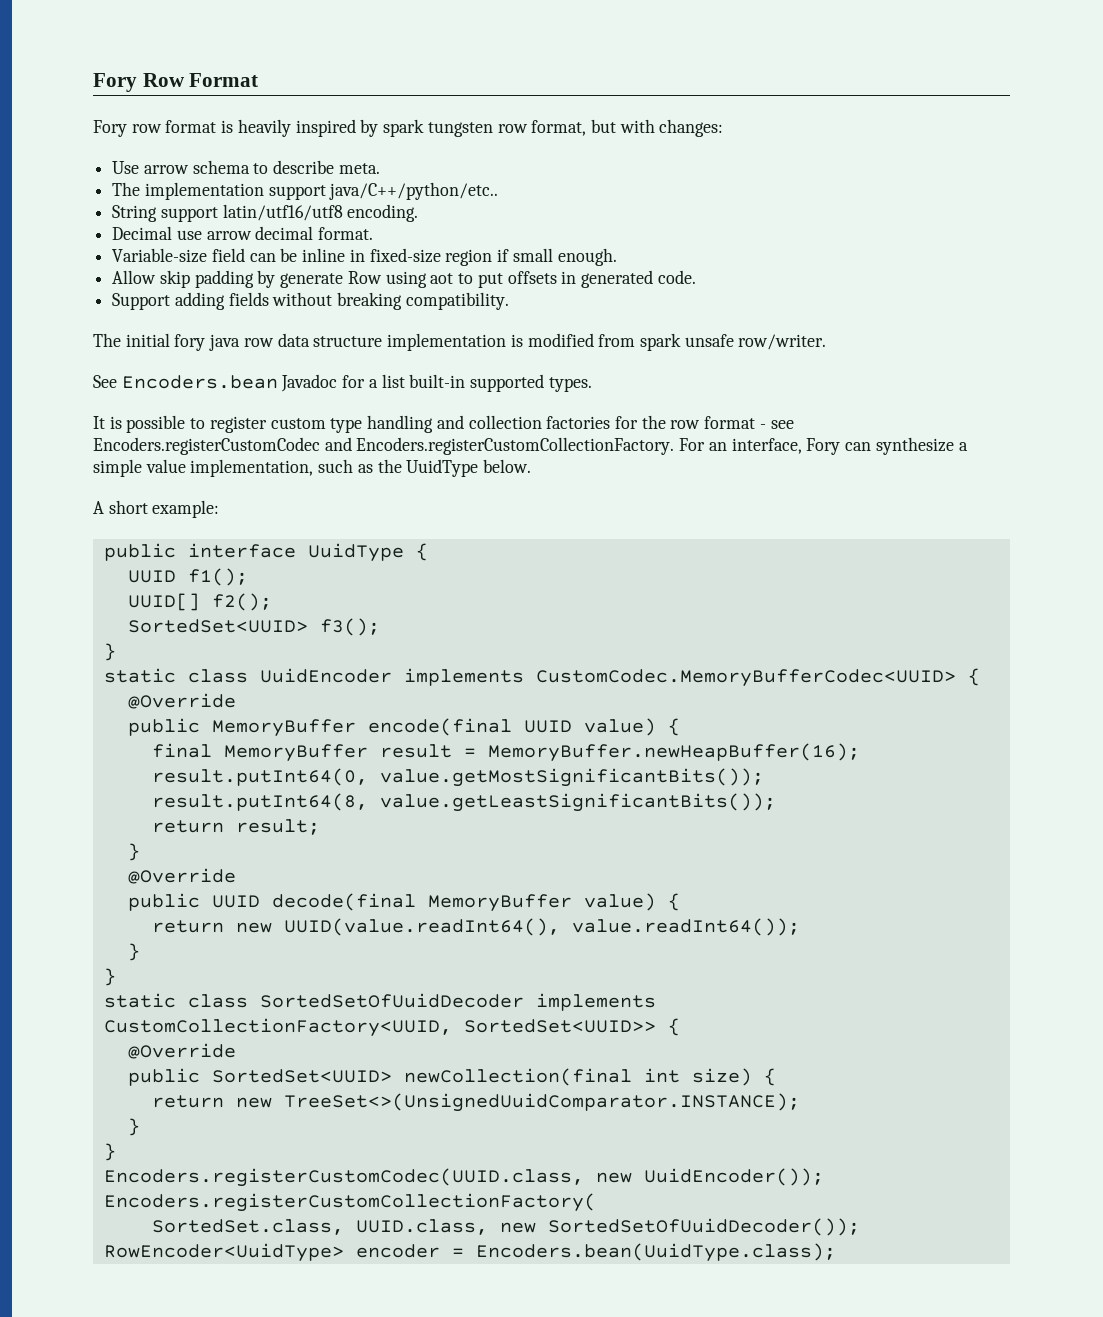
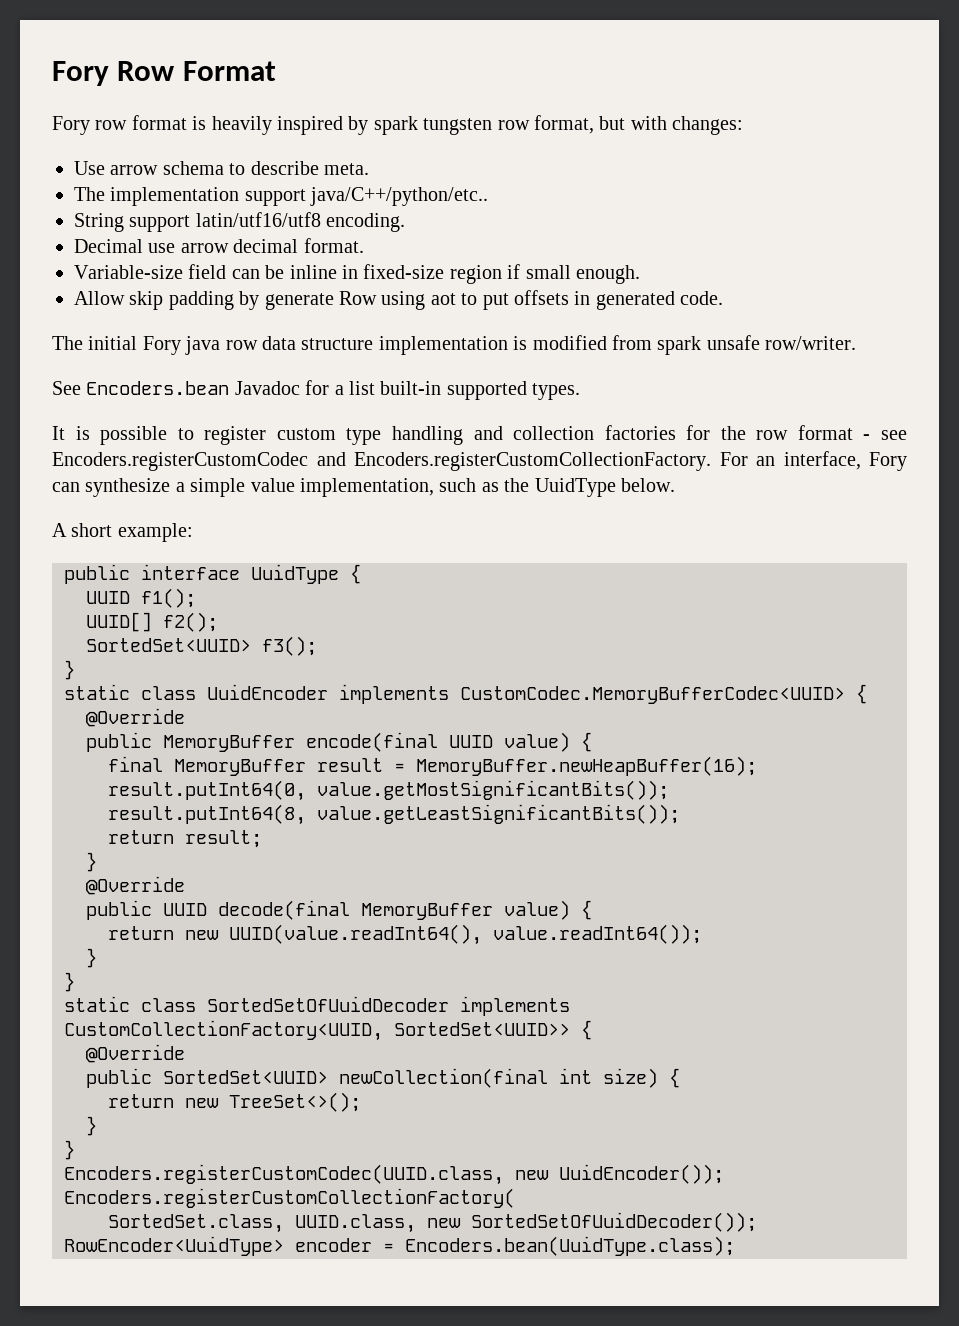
[112,292,509,310] // Support adding fields without breaking compatibility. -> (724, 298) none
[174,334,206,351] fory -> [142,336,181,355] Fory
[283,1093,800,1112] TreeSet<>(UnsignedUuidComparator.INSTANCE); -> [229,1092,361,1112] TreeSet<>();

